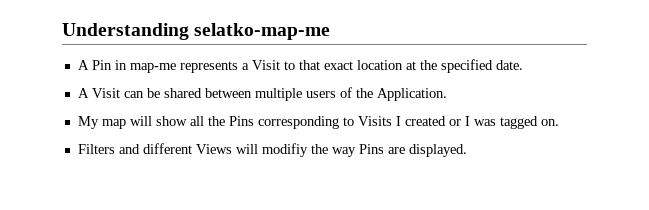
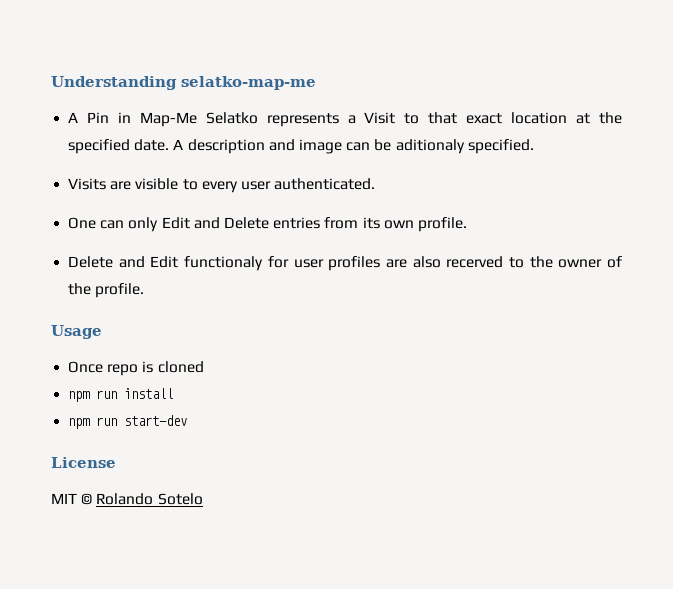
[129,63,176,73] map-me -> [139,112,258,127] Map-Me Selatko
[77,87,447,101] [77,116,559,129] [77,143,467,157] // A Visit can be shared between multiple users of the Application. // My map will show all the Pins corresponding to Visits I created or I was tagged on. // Filters and different Views will modifiy the way Pins are displayed. -> [173,139,534,154] [68,178,376,193] [68,217,467,232] [68,256,622,271] [68,283,145,298] [51,325,102,339] [68,361,204,376] [68,388,174,402] [68,415,188,429] [51,457,116,468] [51,493,203,505] A description and image can be aditionaly specified. // Visits are visible to every user authenticated. // One can only Edit and Delete entries from its own profile. // Delete and Edit functionaly for user profiles are also recerved to the owner of the profile. // Usage // Once repo is cloned // npm run install // npm run start-dev // License // MIT © Rolando Sotelo

